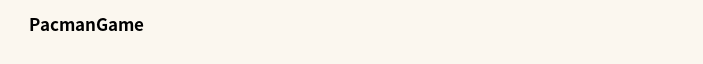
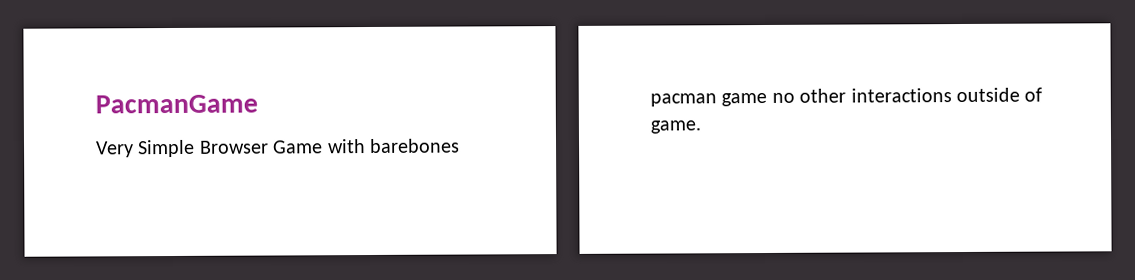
(144, 24) none -> [96,138,460,158] [650,87,1043,107] [650,120,701,134] // Very Simple Browser Game with barebones pacman game no other interactions outside of game.

